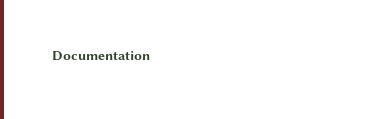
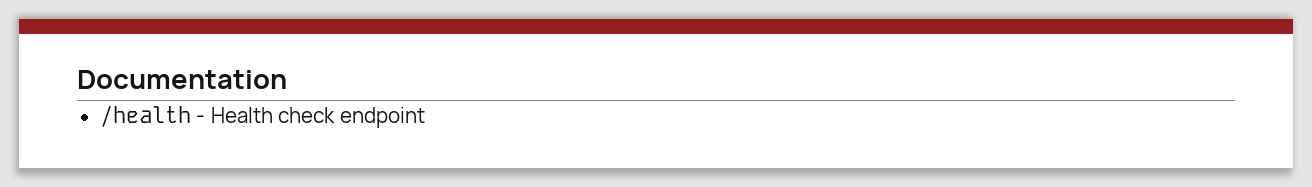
(150, 56) none -> [99,105,425,128] // /health - Health check endpoint

